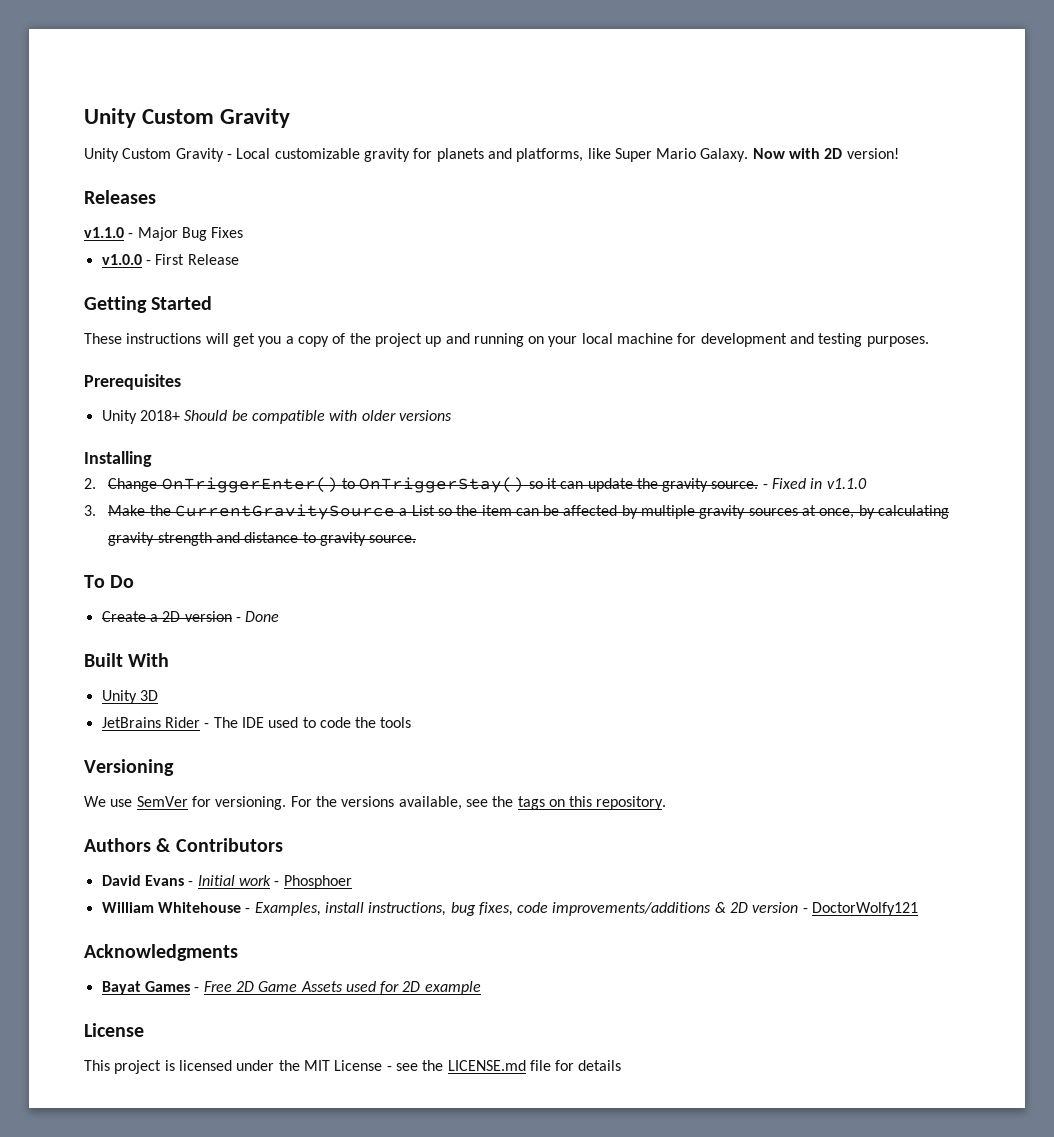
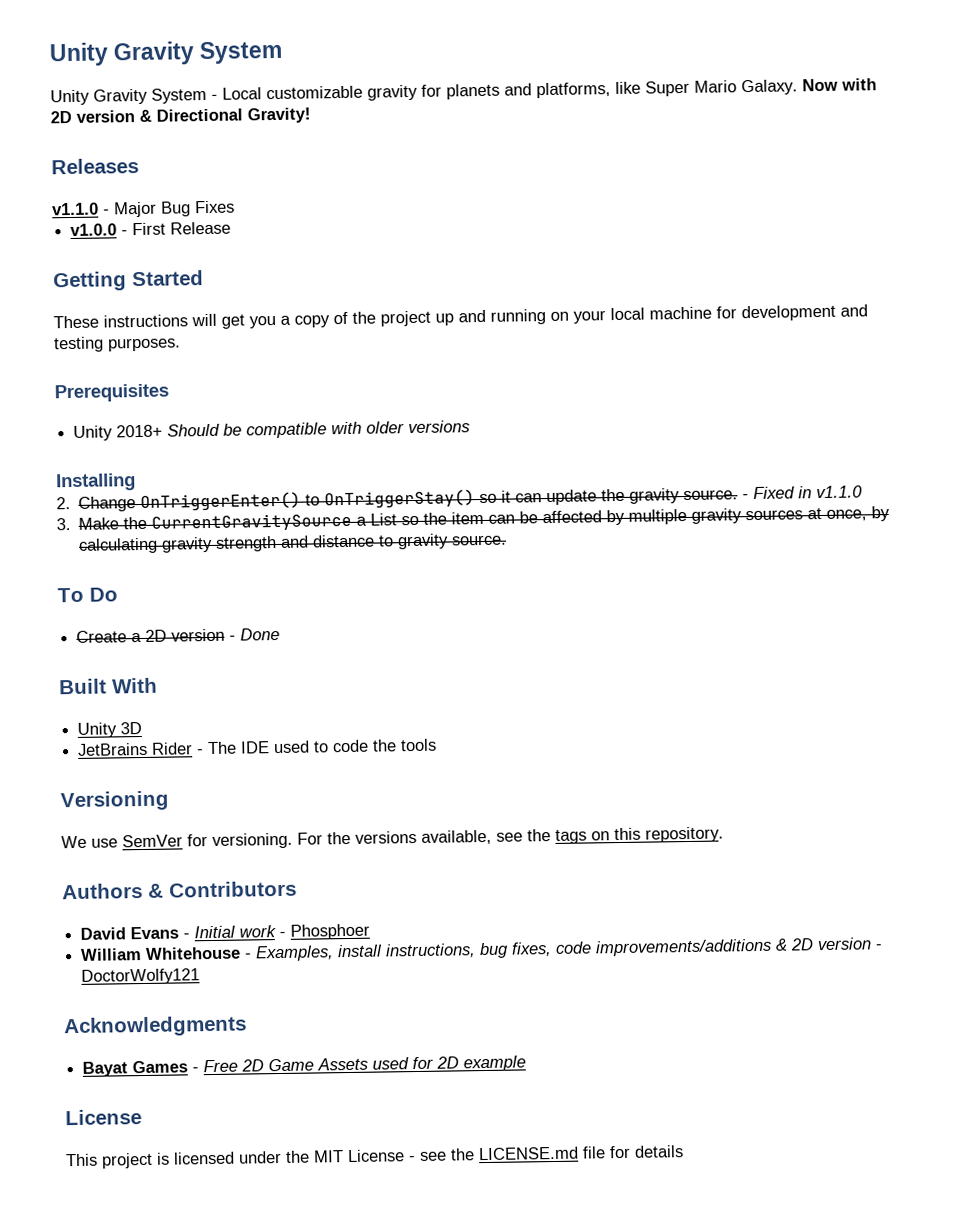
[84,108,291,128] [84,148,224,162] Unity Custom Gravity // Unity Custom Gravity -> [49,40,284,67] [50,87,207,106] Unity Gravity System // Unity Gravity System
[846,148,899,159] version! -> [76,107,311,124] version & Directional Gravity!

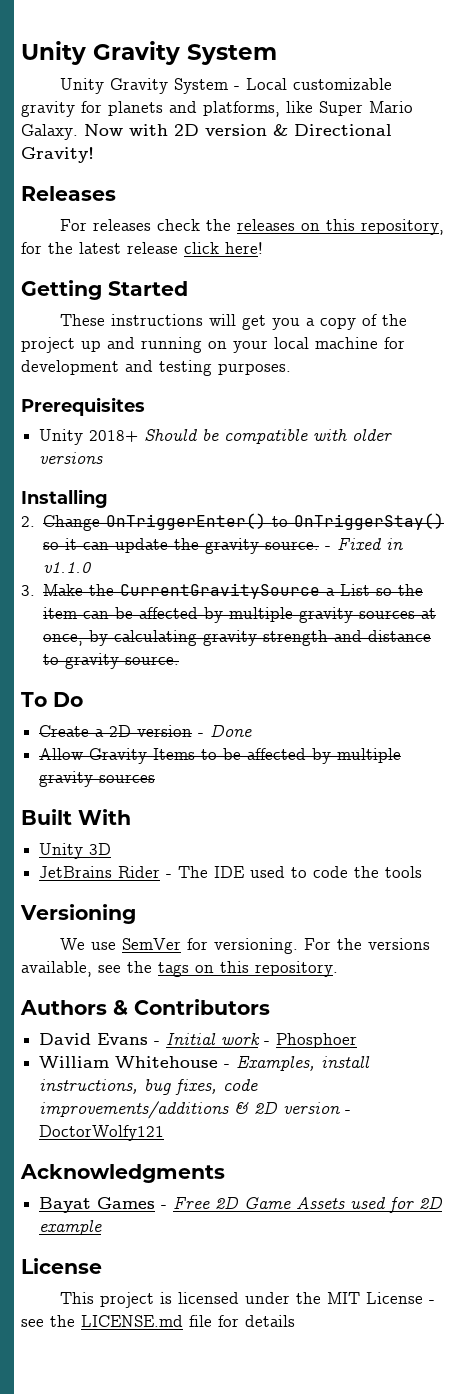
[52,200,235,218] [70,221,232,236] v1.1.0 - Major Bug Fixes // v1.0.0 - First Release -> [60,219,445,235] [21,242,263,254] For releases check the releases on this repository, for the latest release click here!
(281, 634) none -> [39,748,402,764] [39,771,156,787] // Allow Gravity Items to be affected by multiple gravity sources

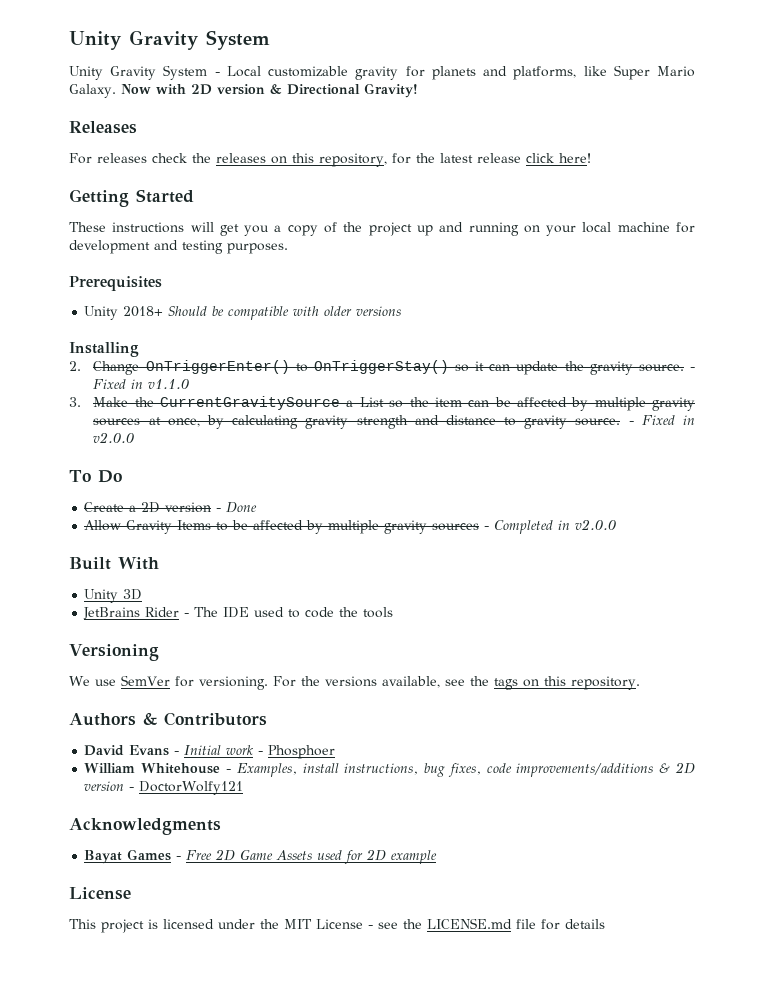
(180, 660) none -> [628,415,695,425] [93,432,135,443] - Fixed in v2.0.0
(156, 778) none -> [484,519,617,534] - Completed in v2.0.0

